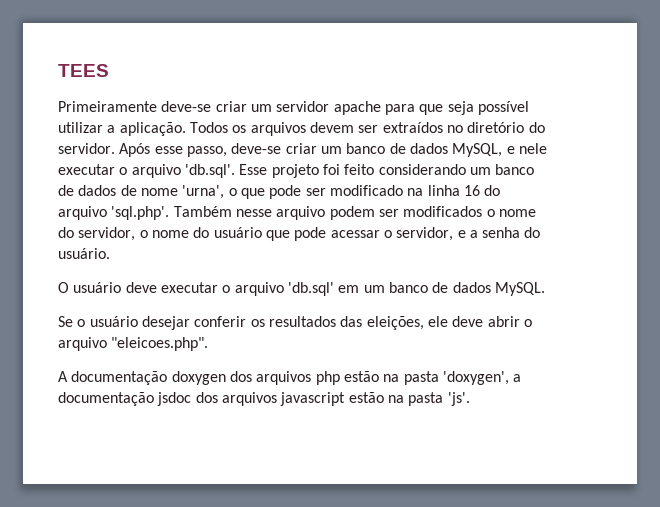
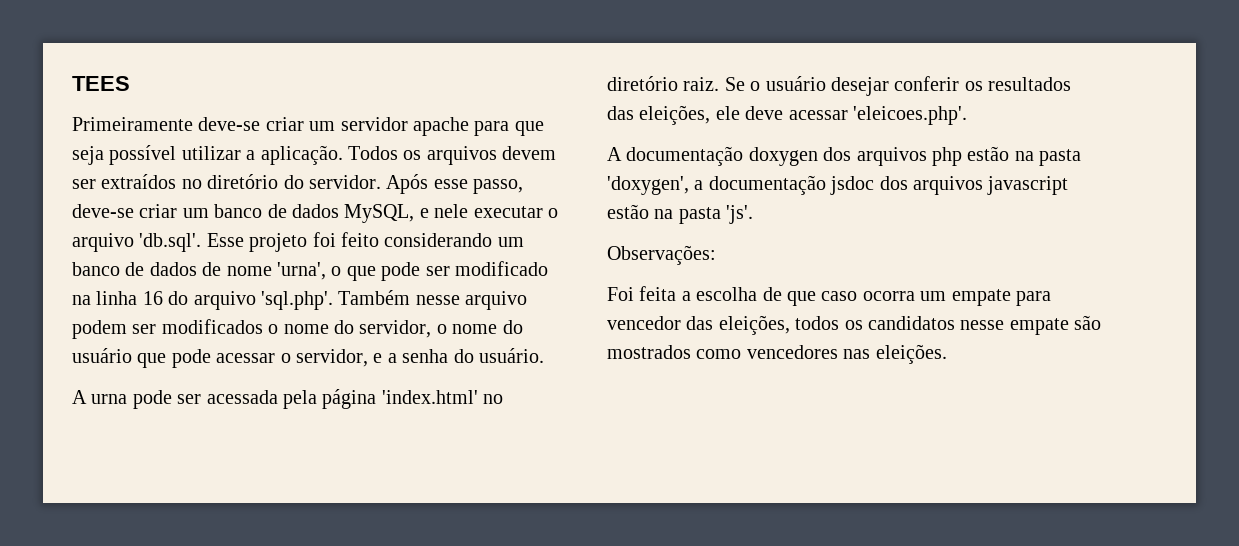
[58,282,545,296] O usuário deve executar o arquivo 'db.sql' em um banco de dados MySQL. // -> [72,389,504,409] [607,76,720,91] A urna pode ser acessada pela página 'index.html' no diretório raiz.
[487,316,532,327] [58,337,209,351] abrir o arquivo "eleicoes.php". -> [788,106,967,125] acessar 'eleicoes.php'.
(470, 399) none -> [607,245,716,265] [607,286,1051,306] [607,315,1102,335] [607,344,947,364] // Observações: // Foi feita a escolha de que caso ocorra um empate para vencedor das eleições, todos os candidatos nesse empate são mostrados como vencedores nas eleições.

